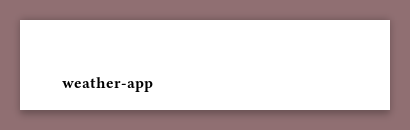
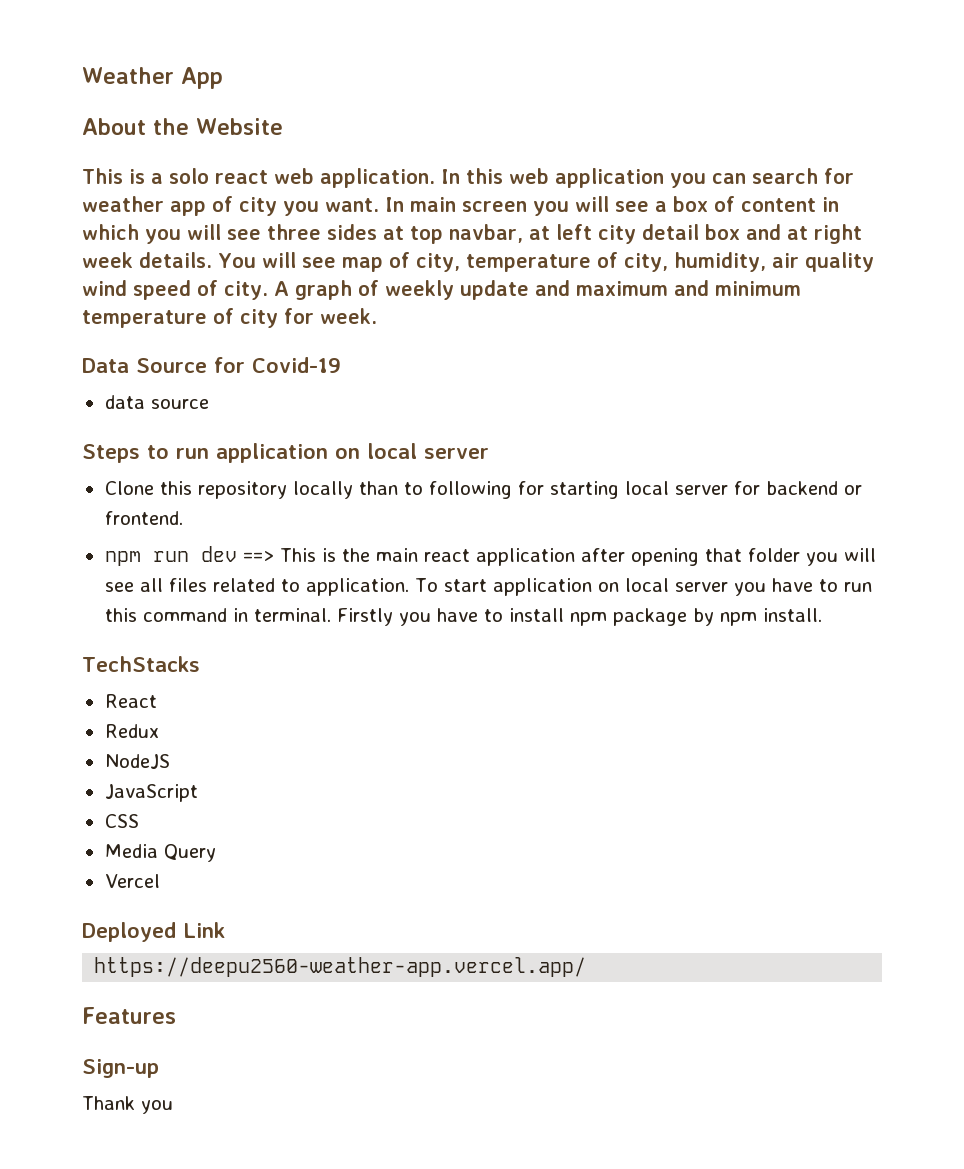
[62,77,153,92] weather-app -> [82,67,223,89] [82,118,283,135] [82,168,854,188] [82,196,839,216] [82,224,862,244] [82,252,874,272] [82,280,801,300] [82,308,377,328] [82,357,341,373] [104,395,209,409] [82,443,489,463] [104,481,862,499] [104,511,183,525] [104,546,876,566] [104,578,872,596] [104,608,822,626] [82,656,200,672] [104,694,157,708] [104,724,159,738] [104,754,170,769] [104,784,198,802] [104,814,139,828] [104,844,216,862] [104,874,160,888] [82,922,225,942] [94,957,587,977] [82,1007,176,1024] [82,1059,159,1078] [82,1096,173,1114] Weather App // About the Website // This is a solo react web application. In this web application you can search for weather app of city you want. In main screen you will see a box of content in which you will see three sides at top navbar, at left city detail box and at right week details. You will see map of city, temperature of city, humidity, air quality wind speed of city. A graph of weekly update and maximum and minimum temperature of city for week. // Data Source for Covid-19 // data source // Steps to run application on local server // Clone this repository locally than to following for starting local server for backend or frontend. // npm run dev ==> This is the main react application after opening that folder you will see all files related to application. To start application on local server you have to run this command in terminal. Firstly you have to install npm package by npm install. // TechStacks // React // Redux // NodeJS // JavaScript // CSS // Media Query // Vercel // Deployed Link // https://deepu2560-weather-app.vercel.app/ // Features // Sign-up // Thank you

